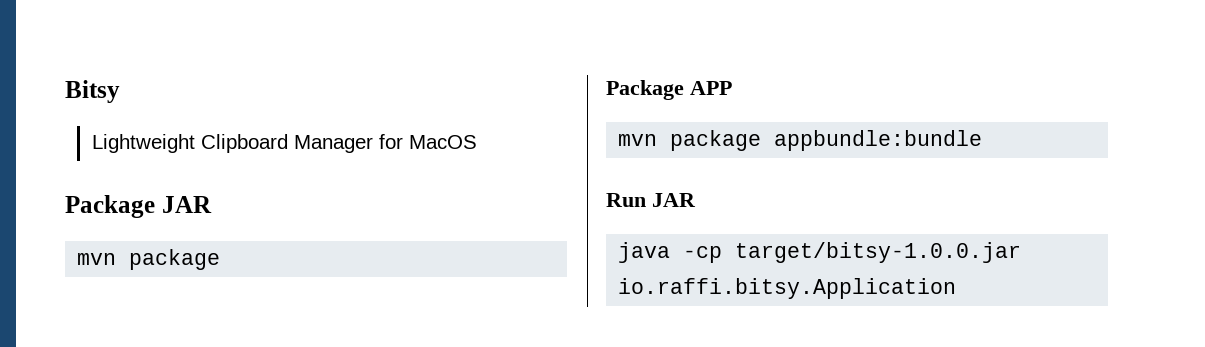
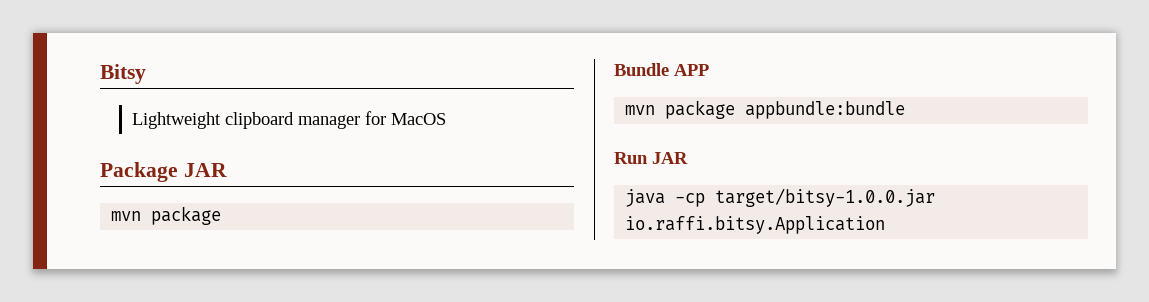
[200,134,373,153] Clipboard Manager -> [225,112,361,129] clipboard manager
[606,80,684,100] Package -> [614,63,669,76] Bundle

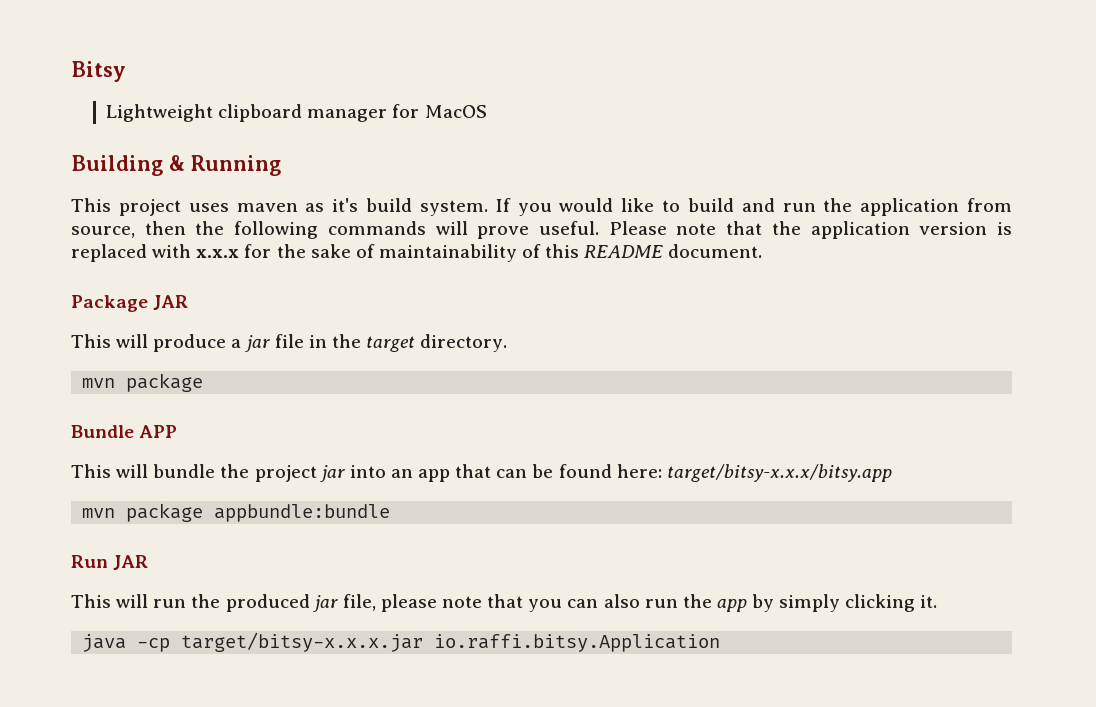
[100,162,227,182] [111,206,222,225] [614,63,709,76] Package JAR // mvn package // Bundle APP -> [71,155,281,176] [71,198,1013,216] [71,221,1012,239] [71,244,763,262] [71,295,189,312] [71,334,508,352] [82,373,204,392] [71,425,178,438] [71,464,892,482] Building & Running // This project uses maven as it's build system. If you would like to build and run the application from source, then the following commands will prove useful. Please note that the application version is replaced with x.x.x for the sake of maintainability of this README document. // Package JAR // This will produce a jar file in the target directory. // mvn package // Bundle APP // This will bundle the project jar into an app that can be found here: target/bitsy-x.x.x/bitsy.app
(688, 158) none -> [71,594,938,612] // This will run the produced jar file, please note that you can also run the app by simply clicking it.
[715,188,936,207] target/bitsy-1.0.0.jar -> [181,632,424,652] target/bitsy-x.x.x.jar

